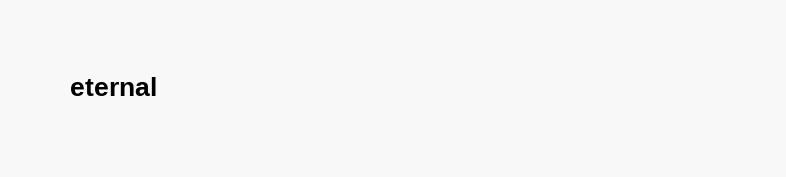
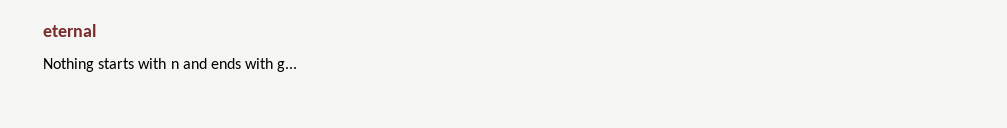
(157, 86) none -> [43,58,298,72] // Nothing starts with n and ends with g...

